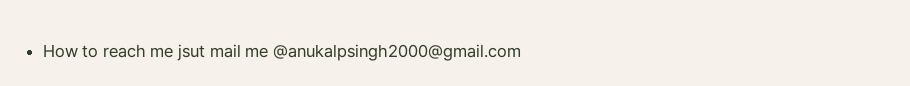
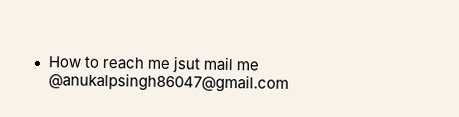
[272,44,521,61] @anukalpsingh2000@gmail.com -> [47,72,289,93] @anukalpsingh86047@gmail.com

